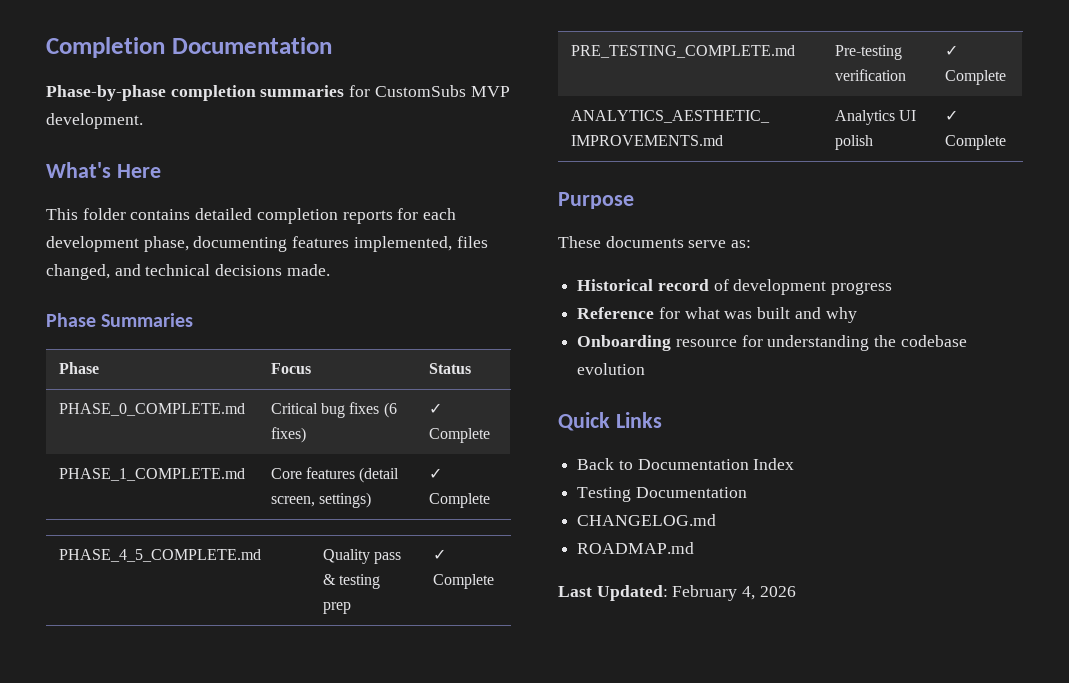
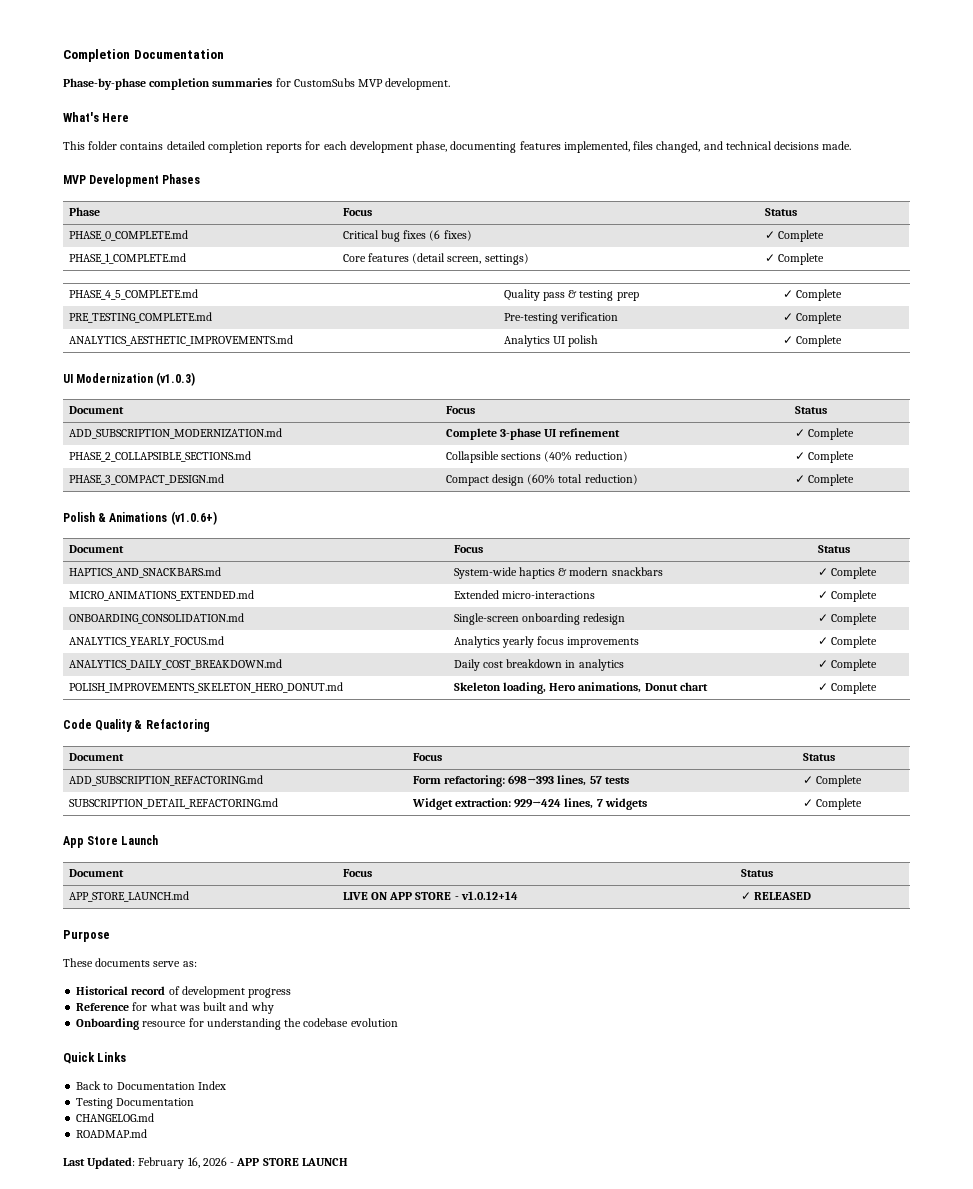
[46,313,194,327] Phase Summaries -> [63,174,201,187] MVP Development Phases
(1006, 142) none -> [63,372,196,386] [68,406,124,414] [445,406,475,414] [794,406,827,414] [68,428,282,439] [445,428,621,440] [794,428,854,440] [68,451,251,462] [445,451,629,463] [794,451,854,463] [68,474,224,485] [445,474,638,486] [794,474,854,486] [63,511,217,525] [68,545,124,553] [453,545,483,553] [817,545,850,553] [68,567,221,578] [453,567,663,579] [817,567,877,579] [68,590,254,601] [453,590,595,599] [817,590,877,602] [68,613,244,624] [453,613,626,625] [817,613,877,625] [68,636,224,647] [453,636,640,648] [817,636,877,648] [68,659,282,670] [453,659,624,671] [817,659,877,671] [68,682,343,693] [453,682,708,694] [817,682,877,694] [63,719,210,732] [68,753,124,761] [412,753,442,761] [802,753,835,761] [68,775,263,786] [412,775,629,787] [802,775,862,787] [68,798,278,809] [411,798,647,810] [802,798,862,810] [63,835,159,848] [68,869,124,877] [342,869,372,877] [740,869,773,877] [68,891,189,902] [342,891,518,900] [740,892,811,900] // UI Modernization (v1.0.3) // Document | Focus | Status // ADD_SUBSCRIPTION_MODERNIZATION.md | Complete 3-phase UI refinement | ✓ Complete // PHASE_2_COLLAPSIBLE_SECTIONS.md | Collapsible sections (40% reduction) | ✓ Complete // PHASE_3_COMPACT_DESIGN.md | Compact design (60% total reduction) | ✓ Complete // Polish & Animations (v1.0.6+) // Document | Focus | Status // HAPTICS_AND_SNACKBARS.md | System-wide haptics & modern snackbars | ✓ Complete // MICRO_ANIMATIONS_EXTENDED.md | Extended micro-interactions | ✓ Complete // ONBOARDING_CONSOLIDATION.md | Single-screen onboarding redesign | ✓ Complete // ANALYTICS_YEARLY_FOCUS.md | Analytics yearly focus improvements | ✓ Complete // ANALYTICS_DAILY_COST_BREAKDOWN.md | Daily cost breakdown in analytics | ✓ Complete // POLISH_IMPROVEMENTS_SKELETON_HERO_DONUT.md | Skeleton loading, Hero animations, Donut chart | ✓ Complete // Code Quality & Refactoring // Document | Focus | Status // ADD_SUBSCRIPTION_REFACTORING.md | Form refactoring: 698→393 lines, 57 tests | ✓ Complete // SUBSCRIPTION_DETAIL_REFACTORING.md | Widget extraction: 929→424 lines, 7 widgets | ✓ Complete // App Store Launch // Document | Focus | Status // APP_STORE_LAUNCH.md | LIVE ON APP STORE - v1.0.12+14 | ✓ RELEASED
[742,586,796,600] 4, 2026 -> [187,1157,348,1168] 16, 2026 - APP STORE LAUNCH

